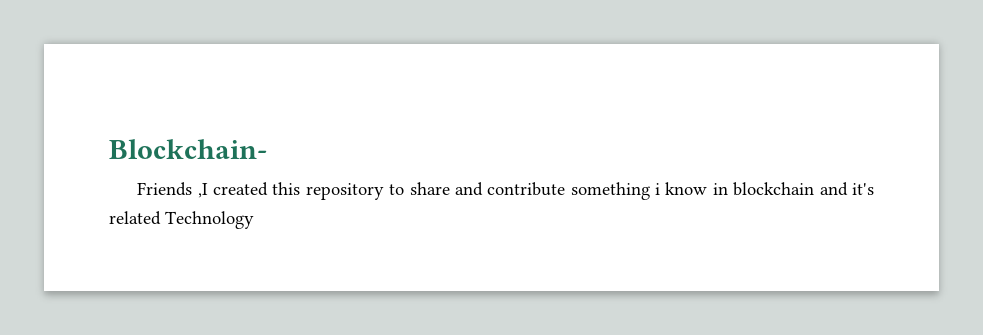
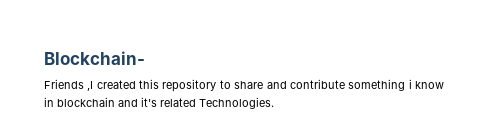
[165,211,254,229] Technology -> [199,97,274,109] Technologies.

